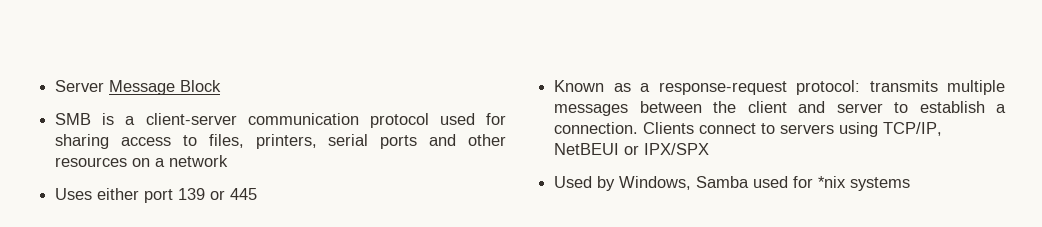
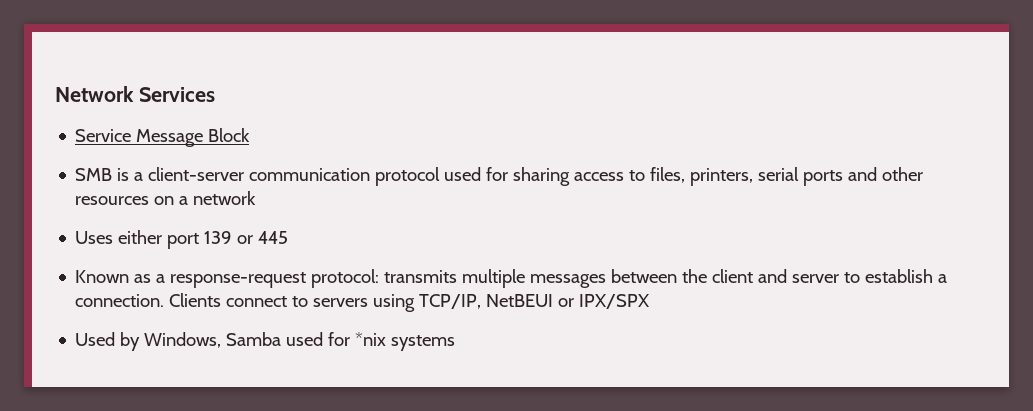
[55,80,105,92] Server -> [55,86,215,102] [75,129,132,142] Network Services // Service

